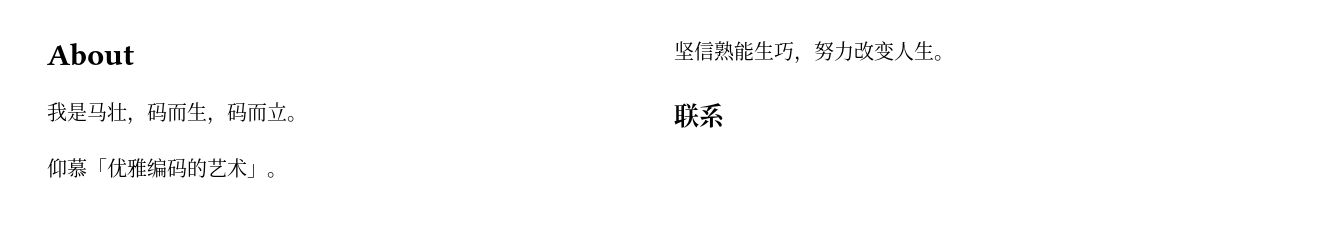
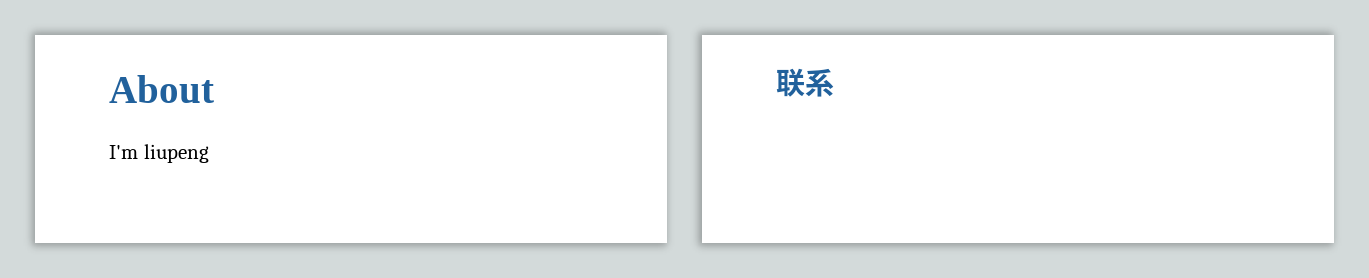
[47,102,307,125] [47,158,287,178] [674,41,954,64] 我是马壮，码而生，码而立。 // 仰慕「优雅编码的艺术」。 // 坚信熟能生巧，努力改变人生。 -> [109,144,209,163] I'm liupeng

